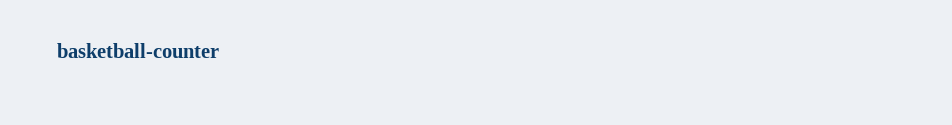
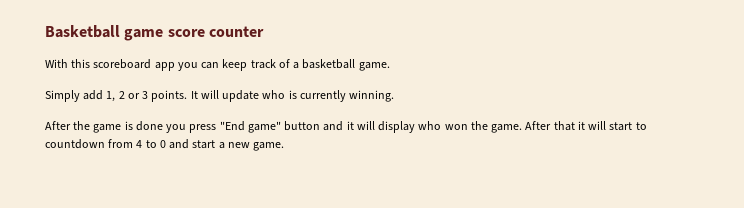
[57,43,219,58] basketball-counter -> [45,25,264,41] [45,59,390,71] [45,90,395,102] [45,121,647,133] [45,139,285,151] Basketball game score counter // With this scoreboard app you can keep track of a basketball game. // Simply add 1, 2 or 3 points. It will update who is currently winning. // After the game is done you press "End game" button and it will display who won the game. After that it will start to countdown from 4 to 0 and start a new game.

